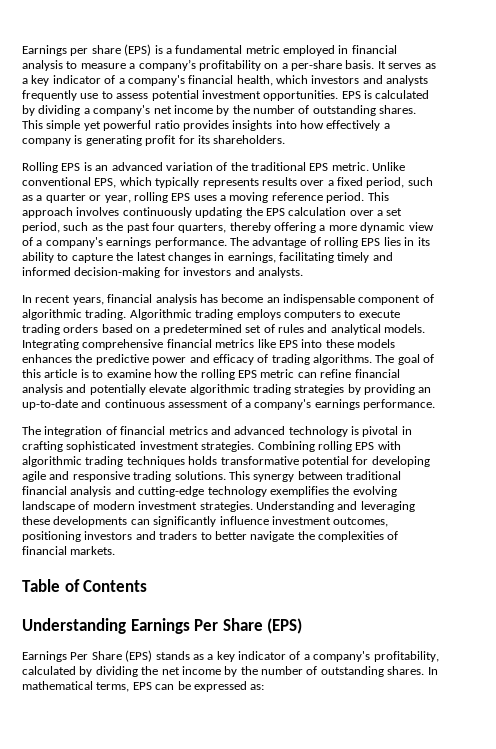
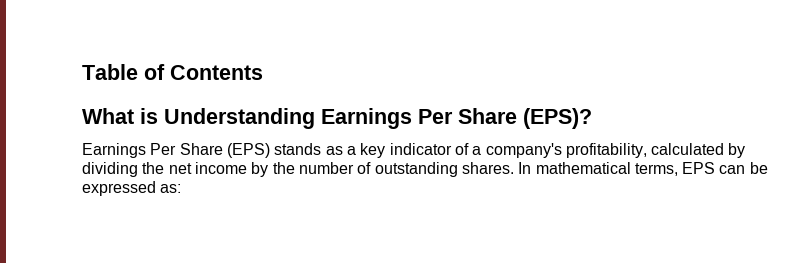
[22,44,397,56] [22,59,436,71] [22,75,429,86] [22,90,430,101] [22,105,417,116] [22,120,390,131] [22,135,286,146] [22,162,406,173] [22,177,433,188] [22,192,389,203] [22,207,403,218] [22,222,434,233] [22,237,430,248] [22,252,393,263] [22,267,303,278] [22,294,434,305] [22,309,400,320] [22,324,426,335] [22,339,395,350] [22,354,435,365] [22,369,400,380] [22,384,432,395] [22,399,435,410] [22,426,412,437] [22,441,401,452] [22,456,430,467] [22,471,401,482] [22,486,397,497] [22,501,415,512] [22,516,389,527] [22,531,399,542] [22,546,116,555] Earnings per share (EPS) is a fundamental metric employed in financial analysis to measure a company’s profitability on a per-share basis. It serves as a key indicator of a company's financial health, which investors and analysts frequently use to assess potential investment opportunities. EPS is calculated by dividing a company's net income by the number of outstanding shares. This simple yet powerful ratio provides insights into how effectively a company is generating profit for its shareholders. // Rolling EPS is an advanced variation of the traditional EPS metric. Unlike conventional EPS, which typically represents results over a fixed period, such as a quarter or year, rolling EPS uses a moving reference period. This approach involves continuously updating the EPS calculation over a set period, such as the past four quarters, thereby offering a more dynamic view of a company's earnings performance. The advantage of rolling EPS lies in its ability to capture the latest changes in earnings, facilitating timely and informed decision-making for investors and analysts. // In recent years, financial analysis has become an indispensable component of algorithmic trading. Algorithmic trading employs computers to execute trading orders based on a predetermined set of rules and analytical models. Integrating comprehensive financial metrics like EPS into these models enhances the predictive power and efficacy of trading algorithms. The goal of this article is to examine how the rolling EPS metric can refine financial analysis and potentially elevate algorithmic trading strategies by providing an up-to-date and continuous assessment of a company's earnings performance. // The integration of financial metrics and advanced technology is pivotal in crafting sophisticated investment strategies. Combining rolling EPS with algorithmic trading techniques holds transformative potential for developing agile and responsive trading solutions. This synergy between traditional financial analysis and cutting-edge technology exemplifies the evolving landscape of modern investment strategies. Understanding and leveraging these developments can significantly influence investment outcomes, positioning investors and traders to better navigate the complexities of financial markets. // -> (82, 72) none
(148, 586) none -> [82,108,158,124] What is
[267,618,303,634] (EPS) -> [523,108,592,129] (EPS)?

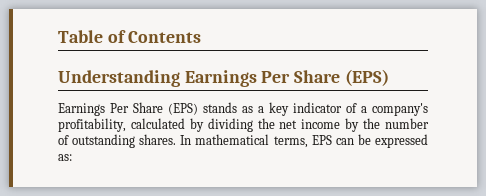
[82,108,158,124] What is -> (202, 37) none
[523,108,592,129] (EPS)? -> [344,69,389,86] (EPS)

